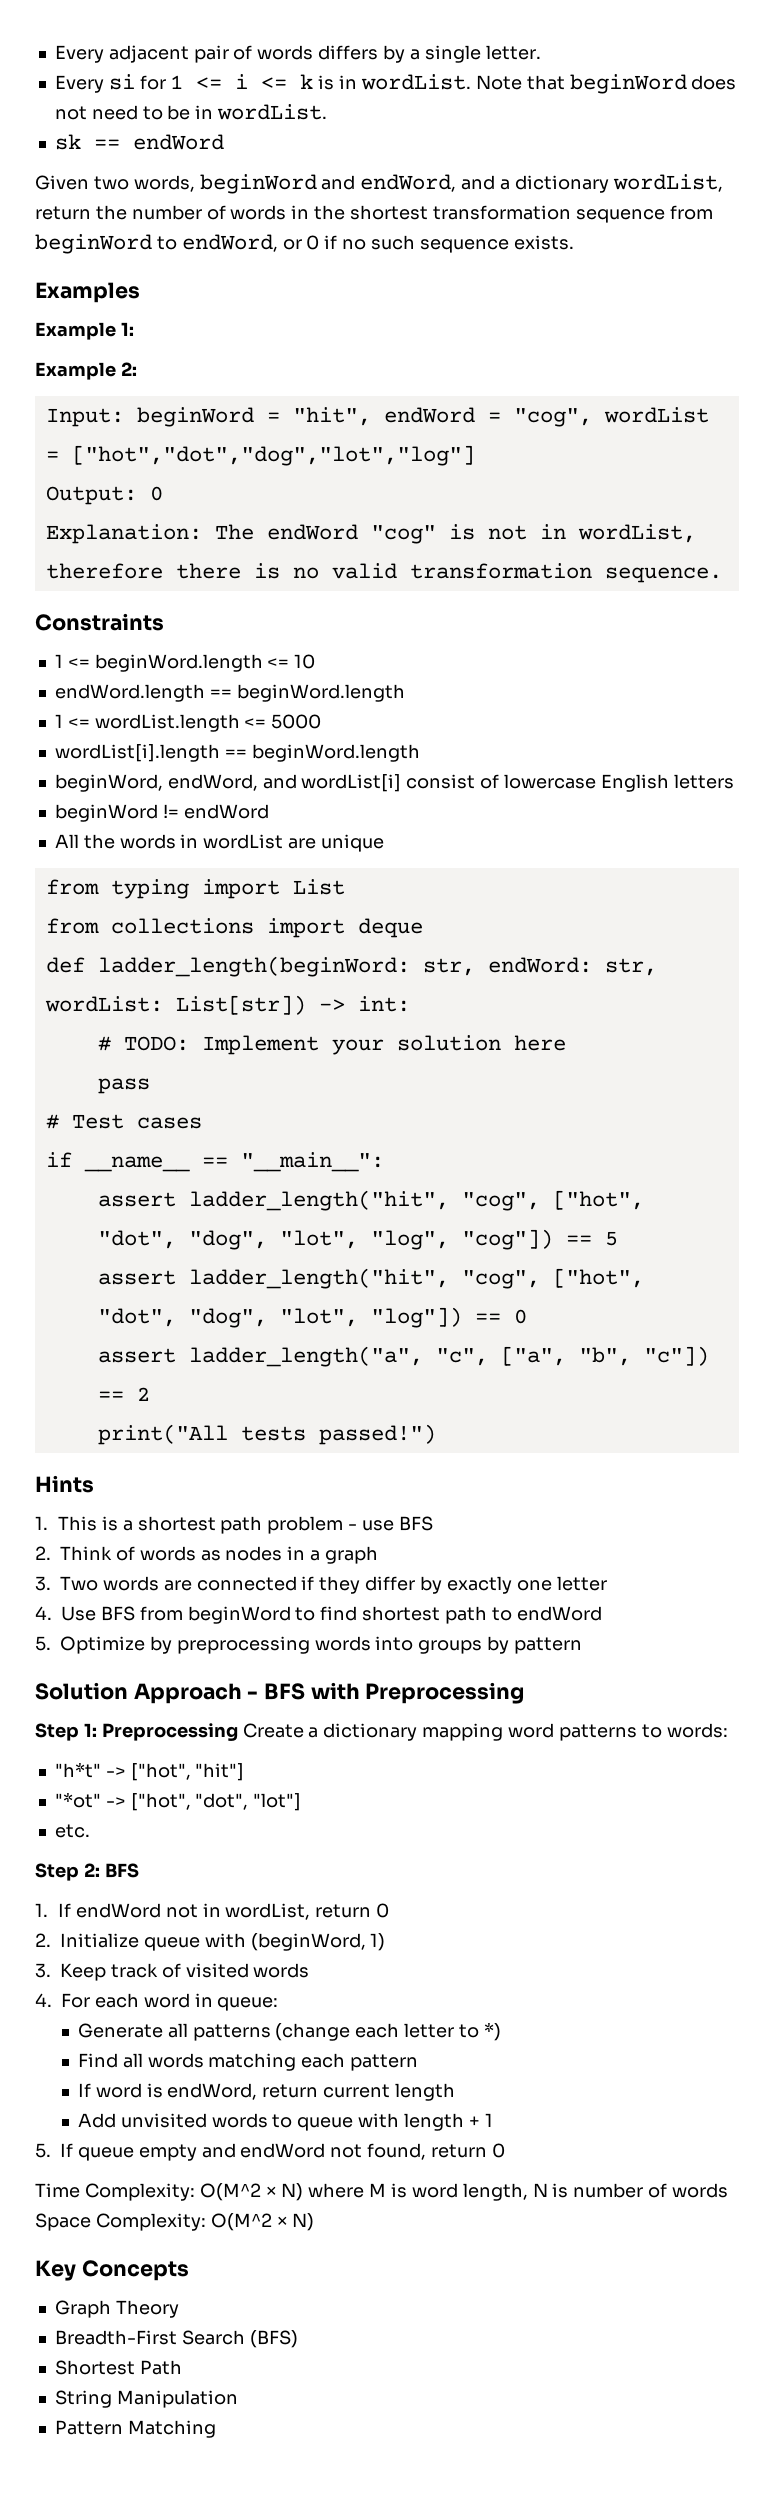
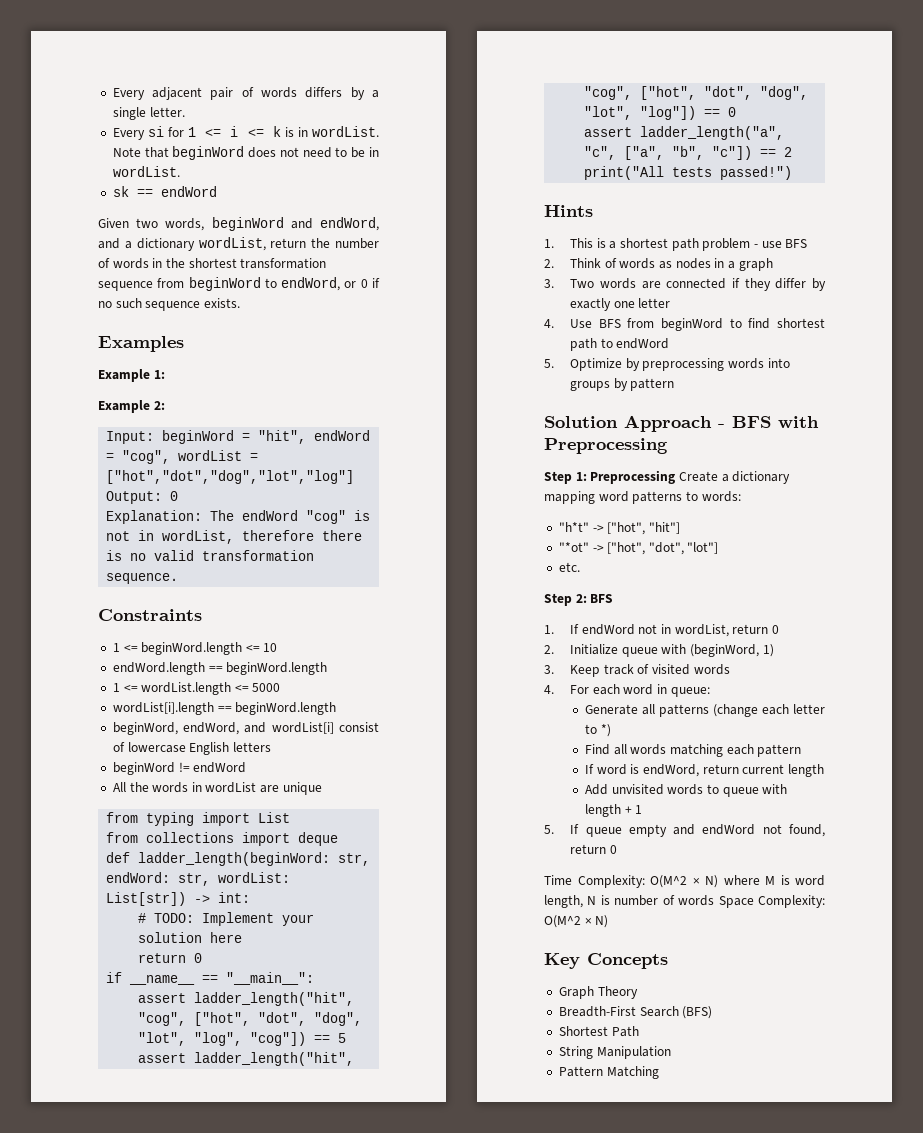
[97,1078,150,1094] [45,1114,202,1129] pass // # Test cases -> [138,953,203,963] return 0

